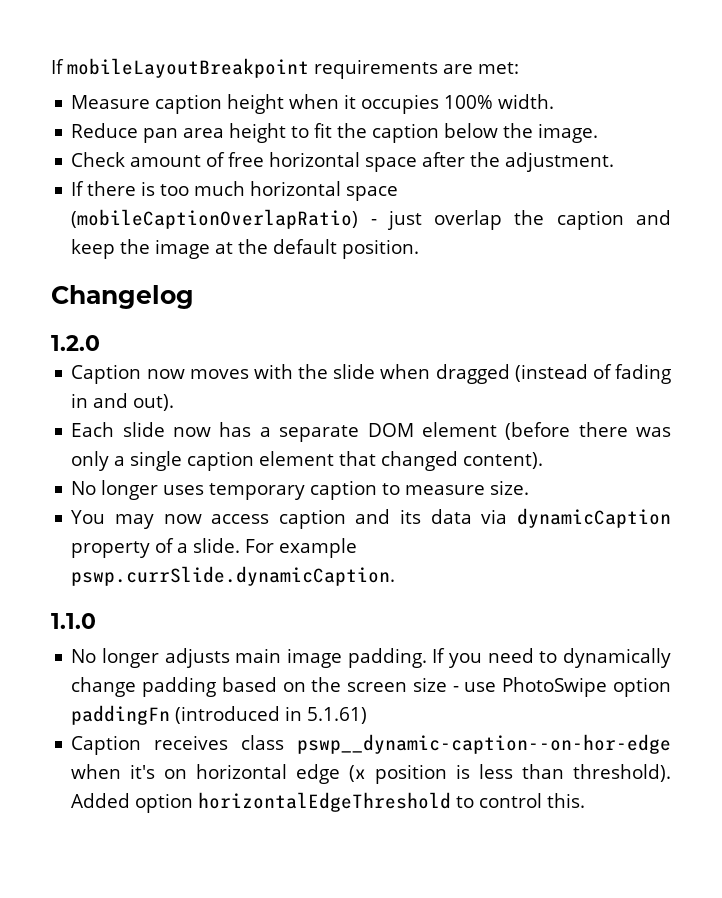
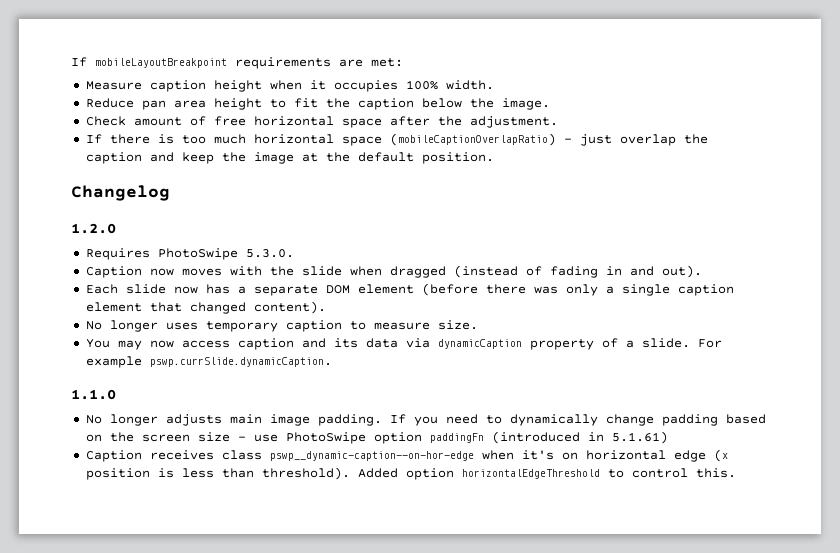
(100, 343) none -> [85,248,294,260] // Requires PhotoSwipe 5.3.0.

